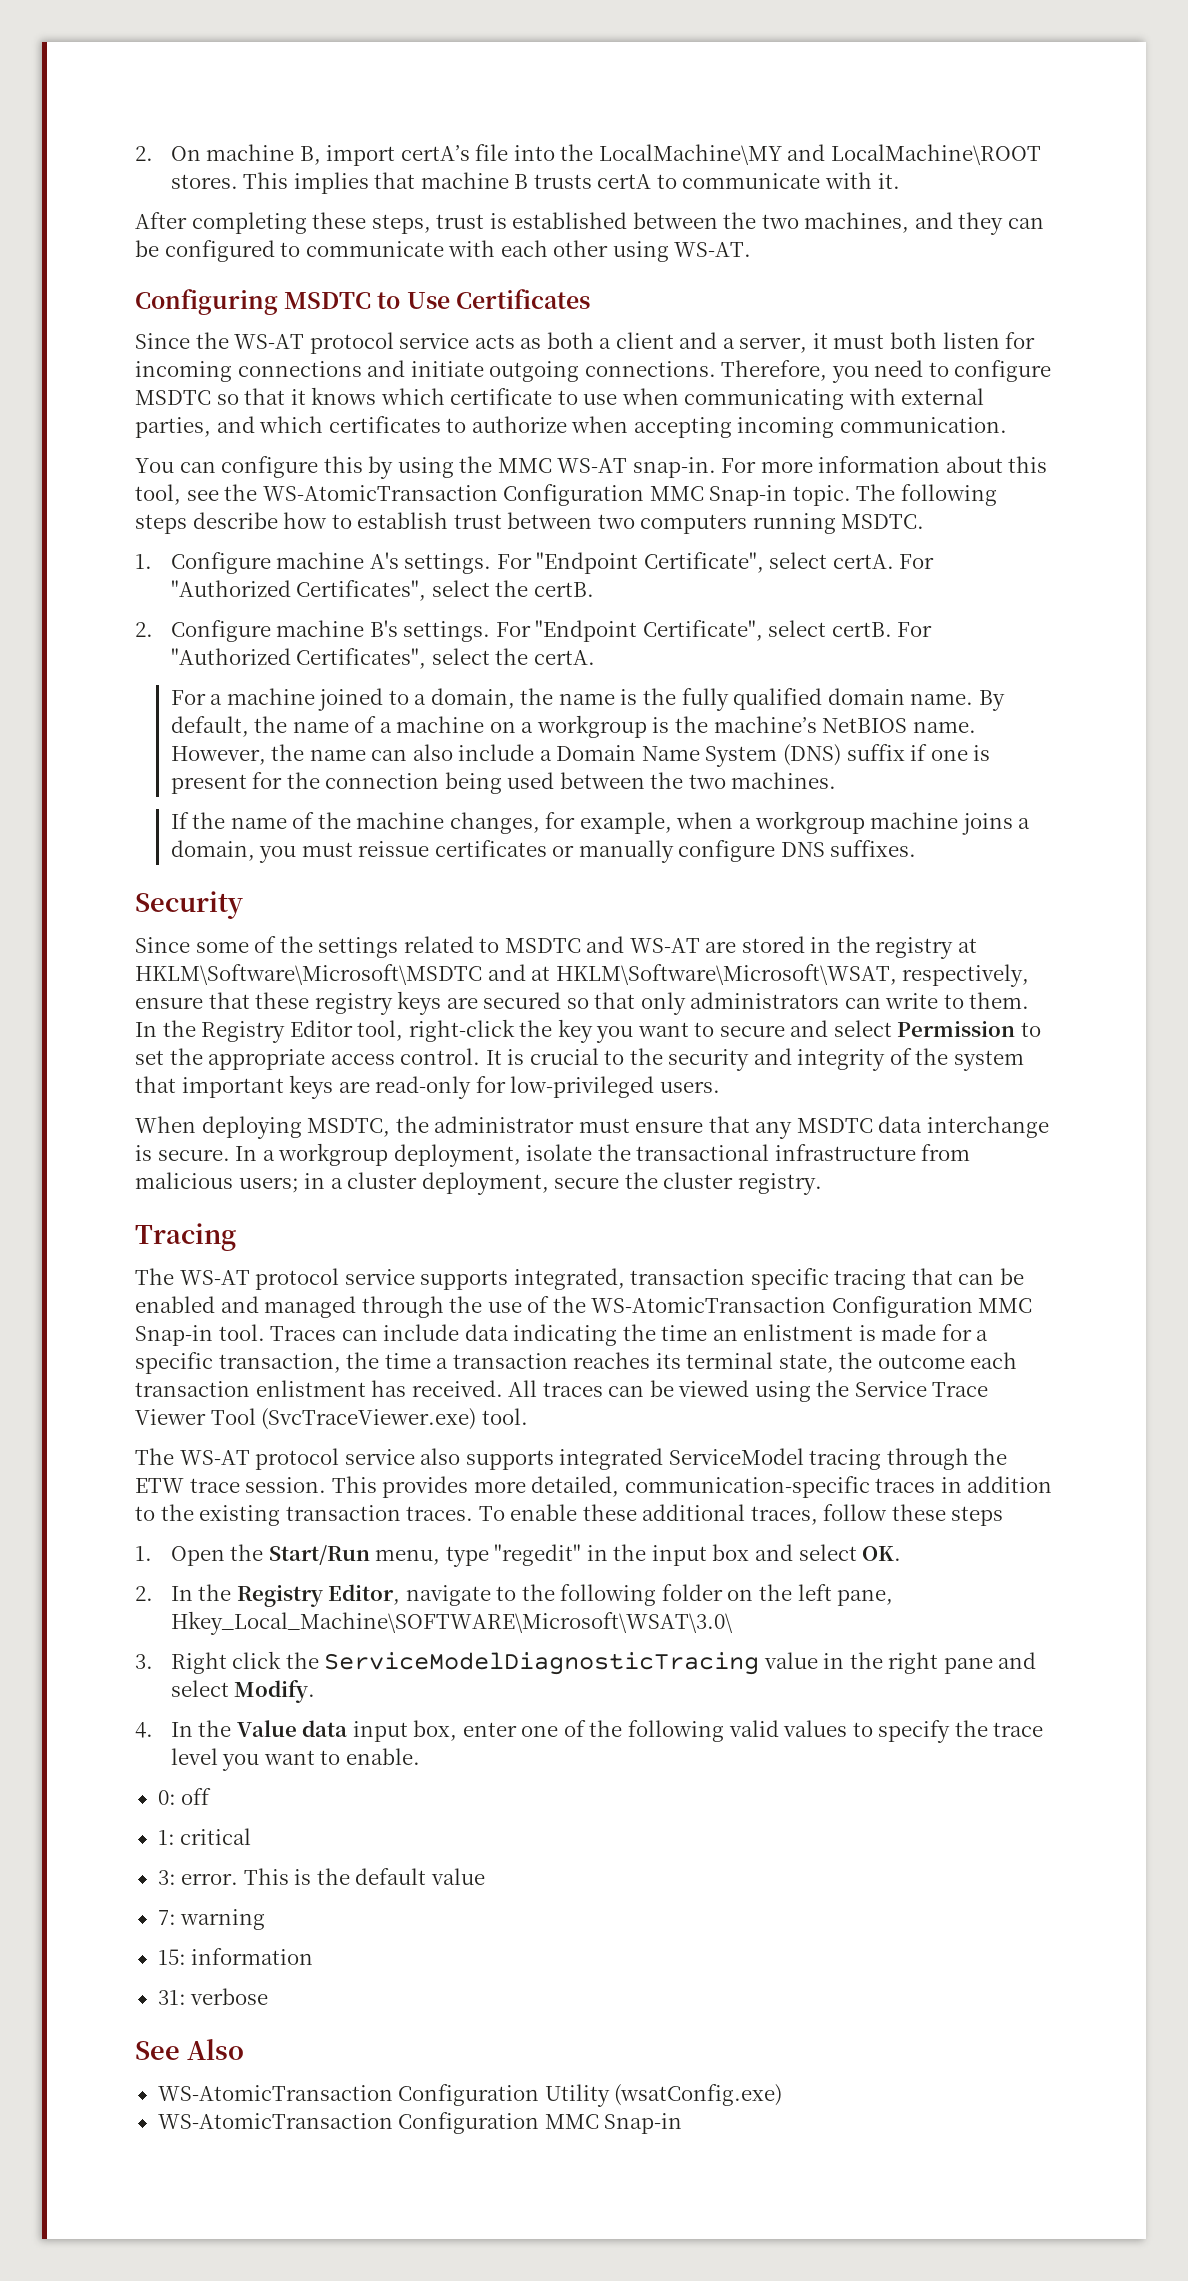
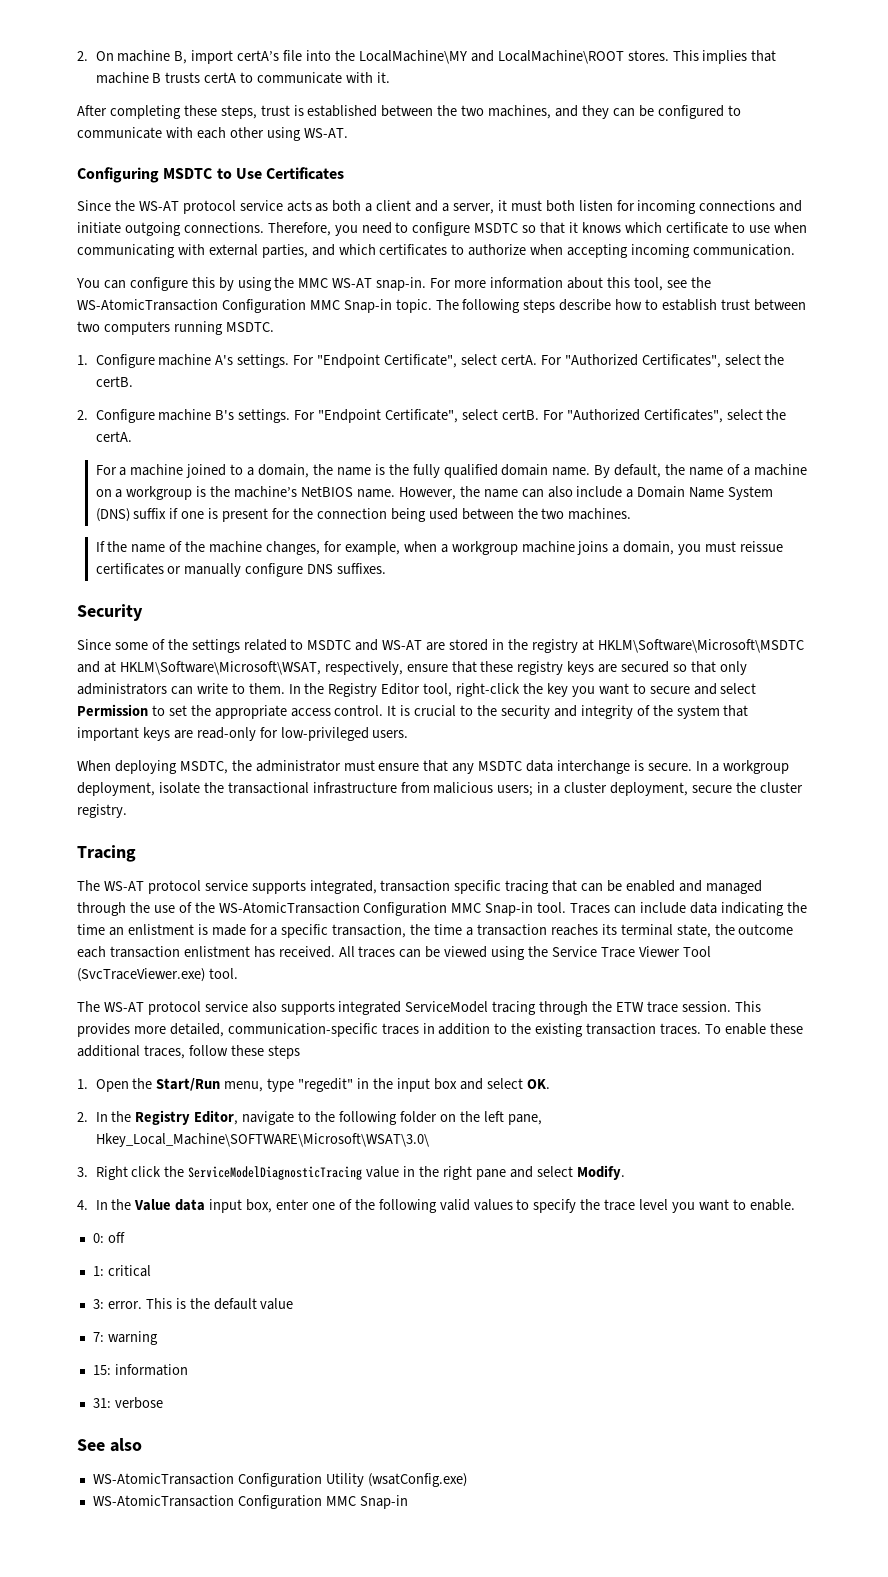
[186,2039,244,2060] Also -> [109,1438,142,1452] also

